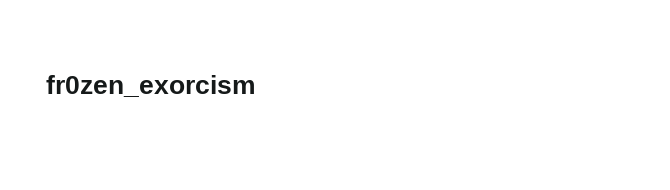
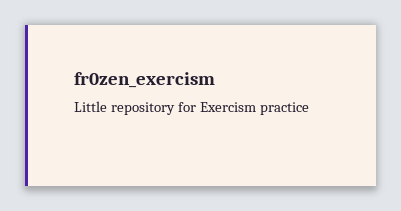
[46,75,256,97] fr0zen_exorcism -> [74,72,215,88] [74,101,309,115] fr0zen_exercism // Little repository for Exercism practice

